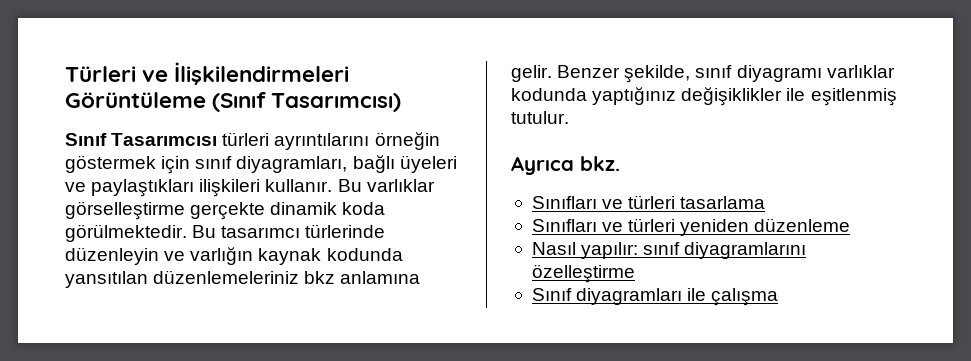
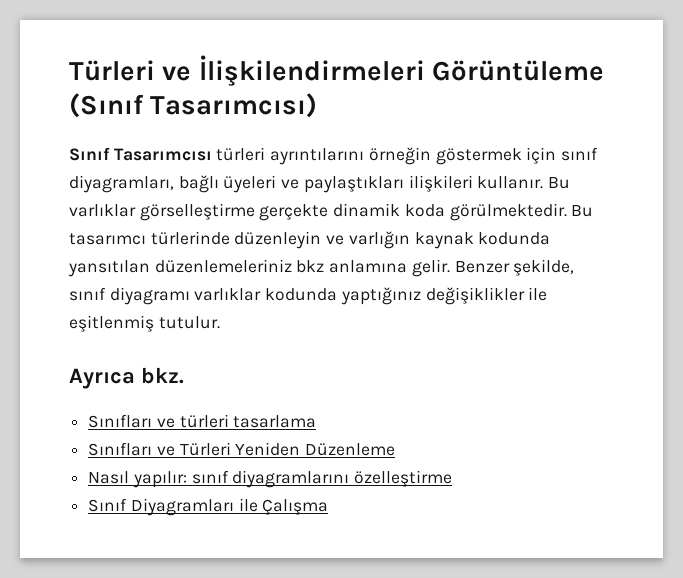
[628,218,851,236] türleri yeniden düzenleme -> [179,442,396,456] Türleri Yeniden Düzenleme
[576,288,779,306] diyagramları ile çalışma -> [130,498,329,516] Diyagramları ile Çalışma

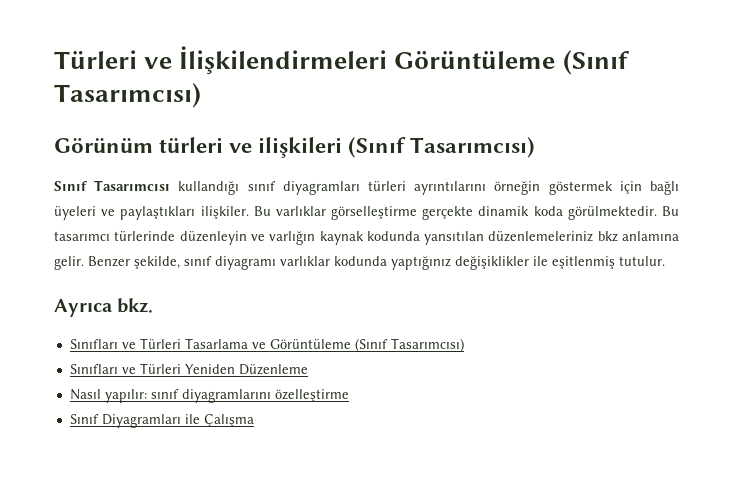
(318, 105) none -> [54,137,536,158] // Görünüm türleri ve ilişkileri (Sınıf Tasarımcısı)
(212, 154) none -> [178,181,360,195] kullandığı sınıf diyagramları
[561,147,599,161] [69,175,174,193] sınıf diyagramları, -> (642, 187) none
[408,175,544,192] ilişkileri kullanır. -> [200,206,249,219] ilişkiler.
[179,414,317,428] türleri tasarlama -> [139,338,464,352] Türleri Tasarlama ve Görüntüleme (Sınıf Tasarımcısı)

